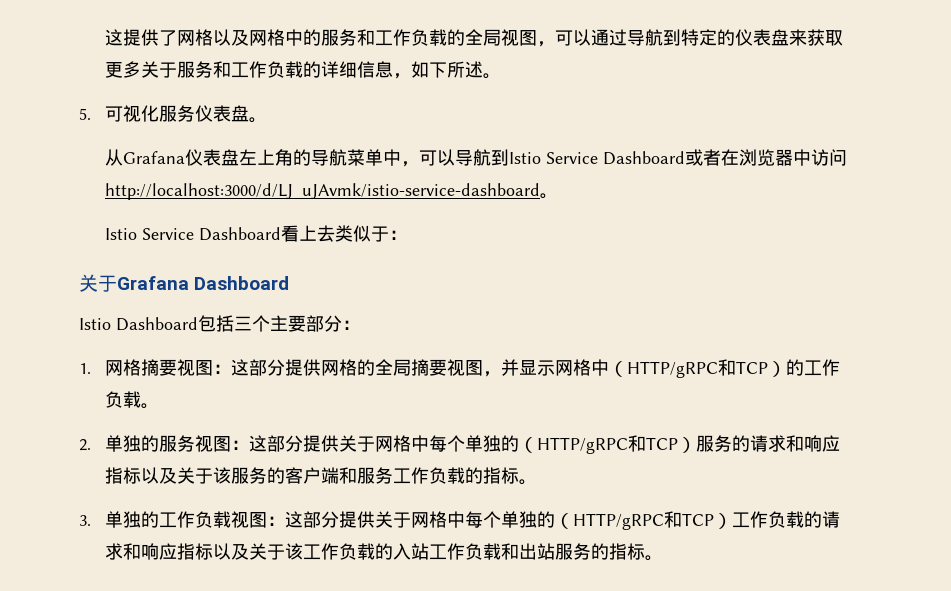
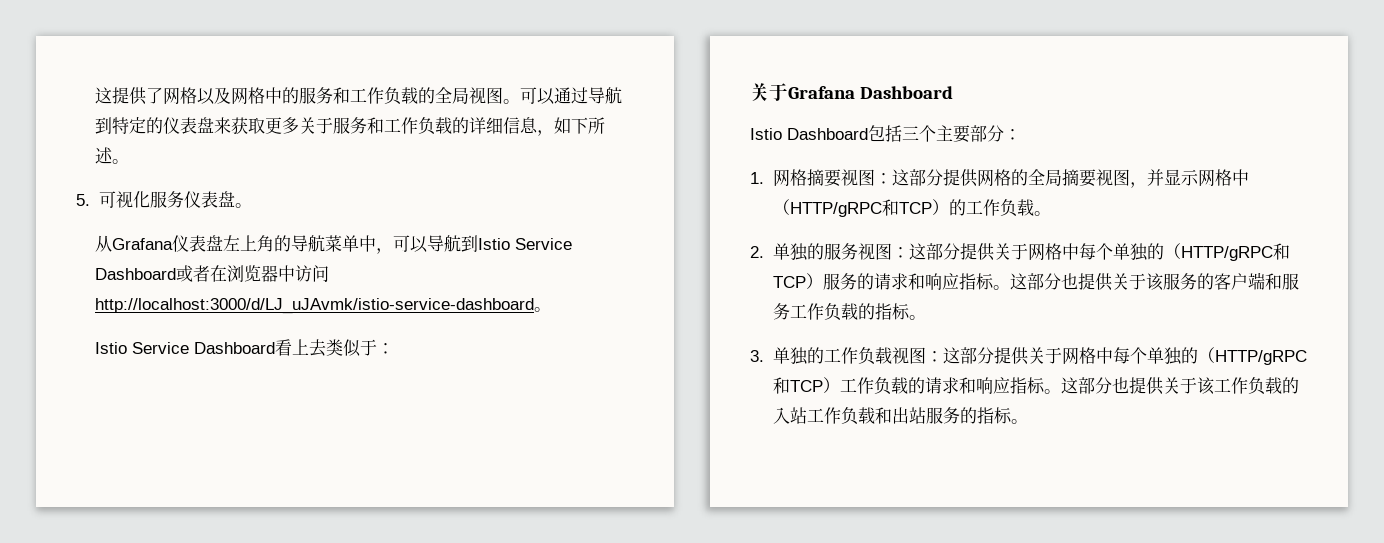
[537,41,556,47] ， -> [503,99,521,104] 。
[141,467,178,484] 以及 -> [992,273,1113,291] 。这部分也提供
[213,543,250,560] 以及 -> [1043,377,1164,395] 。这部分也提供

